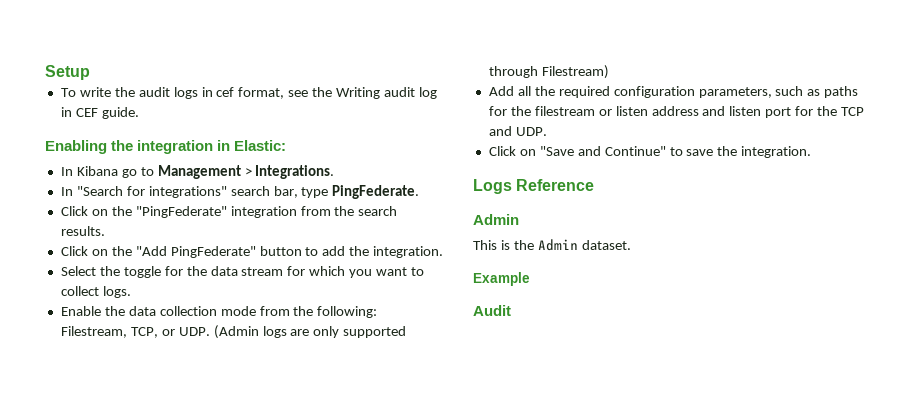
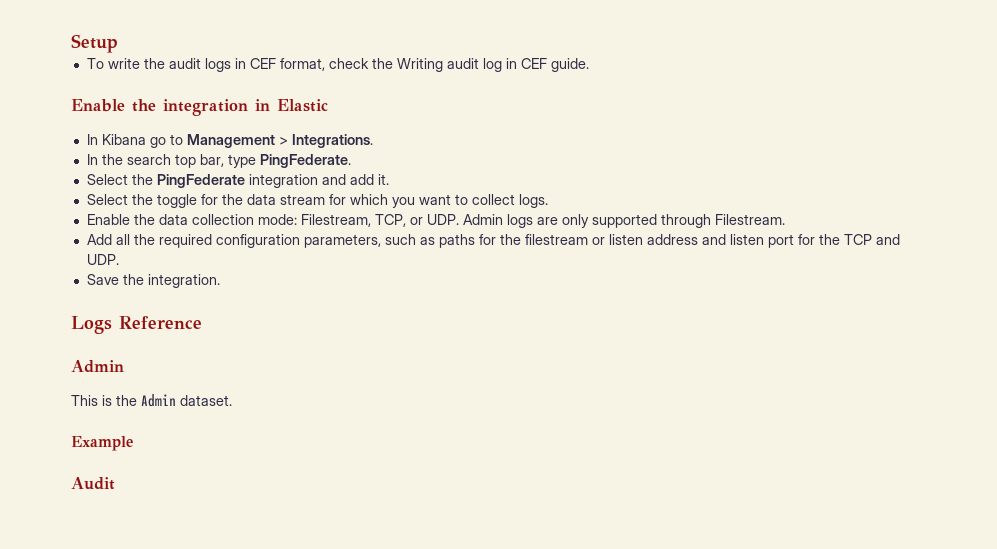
[216,87,309,99] cef format, see -> [249,58,369,71] CEF format, check
[45,140,107,154] Enabling -> [71,99,125,112] Enable
[234,140,287,151] Elastic: -> [277,99,328,112] Elastic
[76,186,270,198] "Search for integrations" search -> [101,154,196,168] the search top
[60,206,398,218] [60,226,105,236] [60,246,444,258] Click on the "PingFederate" integration from the search results. // Click on the "Add PingFederate" button to add the integration. -> [86,174,389,188] Select the PingFederate integration and add it.
[220,306,378,318] mode from the following: -> [257,214,297,225] mode:
[213,325,259,339] (Admin -> [462,214,503,225] Admin
[541,65,609,79] Filestream) -> [714,214,785,225] Filestream.
[488,146,714,156] Click on "Save and Continue" to save -> [86,274,119,285] Save

